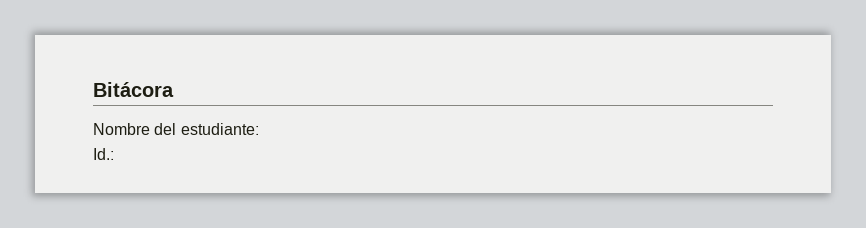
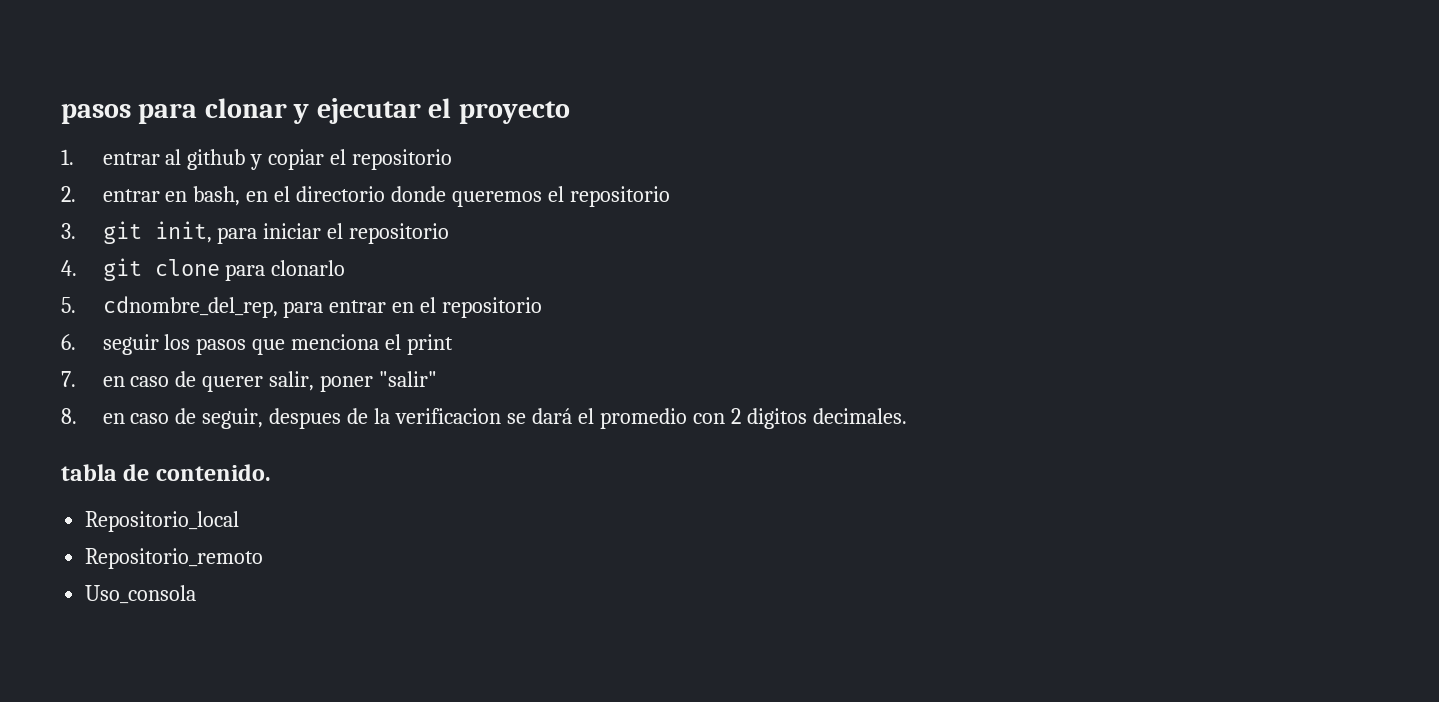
[93,82,174,97] [93,123,259,135] [93,148,114,160] Bitácora // Nombre del estudiante: // Id.: -> [61,98,570,124] [61,149,453,170] [61,186,670,207] [61,221,450,244] [61,258,346,281] [61,296,543,318] [61,334,454,355] [61,371,438,392] [61,408,907,429] [61,464,271,481] [85,511,240,532] [85,548,264,569] [85,585,197,604] pasos para clonar y ejecutar el proyecto // 1. entrar al github y copiar el repositorio // 2. entrar en bash, en el directorio donde queremos el repositorio // 3. git init, para iniciar el repositorio // 4. git clone para clonarlo // 5. cdnombre_del_rep, para entrar en el repositorio // 6. seguir los pasos que menciona el print // 7. en caso de querer salir, poner "salir" // 8. en caso de seguir, despues de la verificacion se dará el promedio con 2 digitos decimales. // tabla de contenido. // Repositorio_local // Repositorio_remoto // Uso_consola

